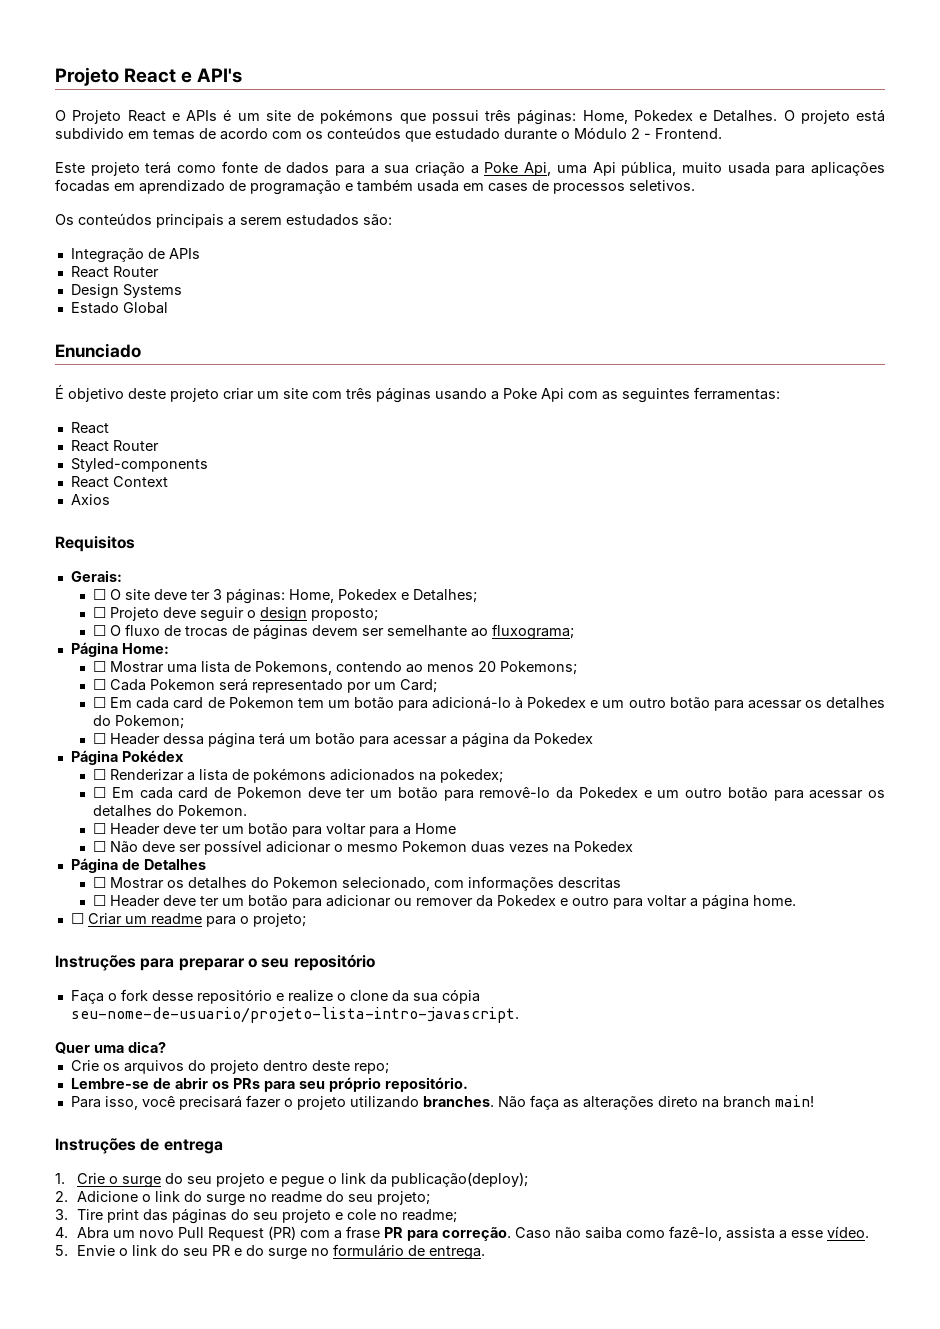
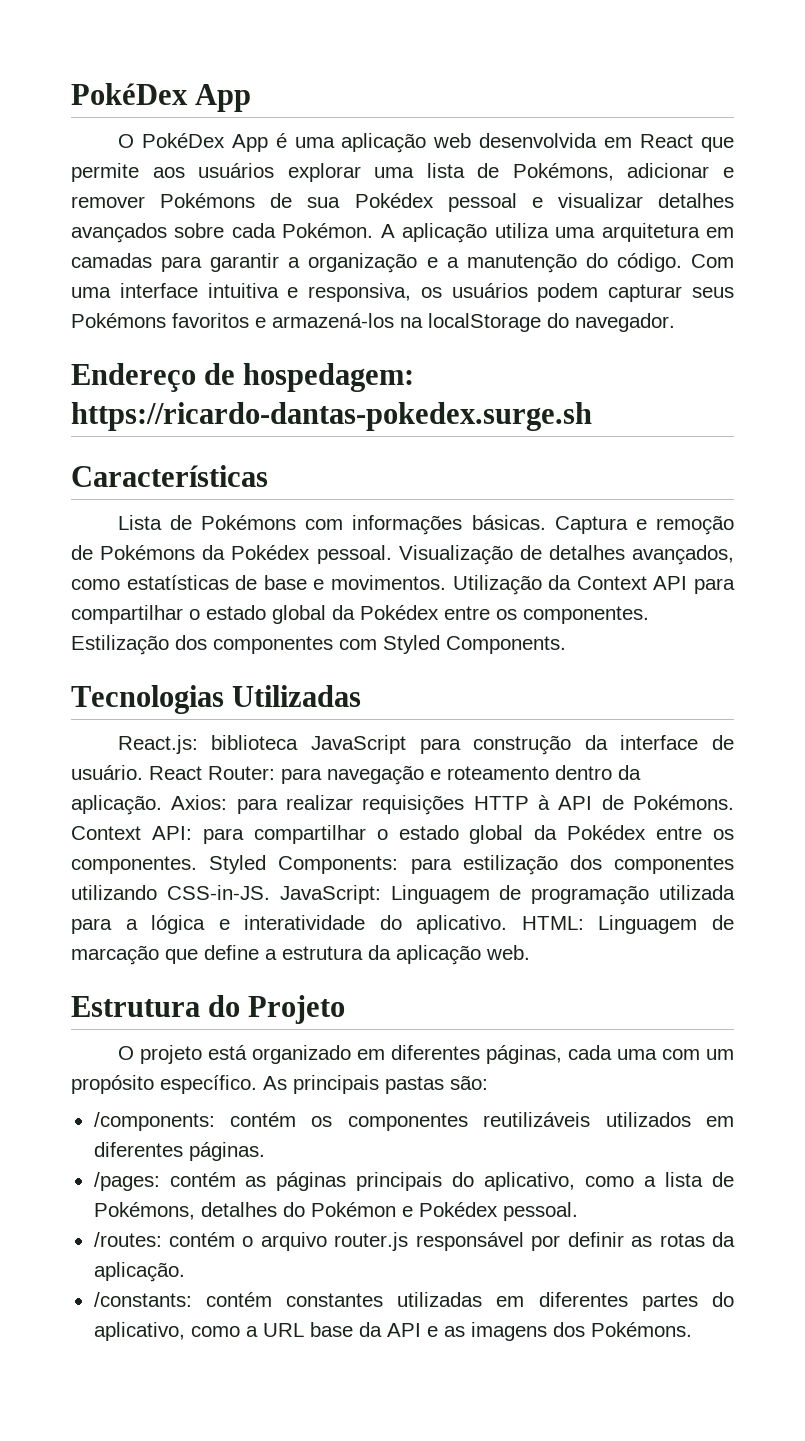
[55,67,243,86] [55,109,885,125] [55,127,722,142] [55,161,886,176] [55,179,695,195] [55,213,392,228] [70,248,200,263] [70,266,159,278] [70,284,182,299] [70,302,168,314] [55,343,141,358] [55,384,780,403] [70,422,109,434] [70,440,159,452] [70,458,208,472] [70,476,168,488] [70,494,110,505] [55,536,135,552] [70,570,122,582] [93,588,478,604] [93,607,379,622] [93,624,575,640] [70,642,169,657] [93,661,578,675] [93,678,438,693] [93,696,886,711] [93,715,185,729] [93,732,594,748] [70,750,184,765] [93,768,504,783] [93,787,886,801] [93,805,248,817] [93,823,457,837] [93,840,634,855] [70,858,206,873] [93,876,622,891] [93,894,797,910] [70,913,306,927] [55,954,375,971] [70,989,480,1004] [70,1007,519,1023] [55,1041,166,1054] [70,1060,389,1074] [70,1077,468,1092] [70,1095,814,1110] [55,1138,223,1154] [55,1172,529,1188] [55,1191,431,1206] [55,1208,458,1224] [55,1226,870,1241] [55,1244,486,1260] Projeto React e API's // O Projeto React e APIs é um site de pokémons que possui três páginas: Home, Pokedex e Detalhes. O projeto está subdivido em temas de acordo com os conteúdos que estudado durante o Módulo 2 - Frontend. // Este projeto terá como fonte de dados para a sua criação a Poke Api, uma Api pública, muito usada para aplicações focadas em aprendizado de programação e também usada em cases de processos seletivos. // Os conteúdos principais a serem estudados são: // Integração de APIs // React Router // Design Systems // Estado Global // Enunciado // É objetivo deste projeto criar um site com três páginas usando a Poke Api com as seguintes ferramentas: // React // React Router // Styled-components // React Context // Axios // Requisitos // Gerais: // ☐ O site deve ter 3 páginas: Home, Pokedex e Detalhes; // ☐ Projeto deve seguir o design proposto; // ☐ O fluxo de trocas de páginas devem ser semelhante ao fluxograma; // Página Home: // ☐ Mostrar uma lista de Pokemons, contendo ao menos 20 Pokemons; // ☐ Cada Pokemon será representado por um Card; // ☐ Em cada card de Pokemon tem um botão para adicioná-lo à Pokedex e um outro botão para acessar os detalhes do Pokemon; // ☐ Header dessa página terá um botão para acessar a página da Pokedex // Página Pokédex // ☐ Renderizar a lista de pokémons adicionados na pokedex; // ☐ Em cada card de Pokemon deve ter um botão para removê-lo da Pokedex e um outro botão para acessar os detalhes do Pokemon. // ☐ Header deve ter um botão para voltar para a Home // ☐ Não deve ser possível adicionar o mesmo Pokemon duas vezes na Pokedex // Página de Detalhes // ☐ Mostrar os detalhes do Pokemon selecionado, com informações descritas // ☐ Header deve ter um botão para adicionar ou remover da Pokedex e outro para voltar a página home. // ☐ Criar um readme para o projeto; // Instruções para preparar o seu repositório // Faça o fork desse repositório e realize o clone da sua cópia seu-nome-de-usuario/projeto-lista-intro-javascript. // Quer uma dica? // Crie os arquivos do projeto dentro deste repo; // Lembre-se de abrir os PRs para seu próprio repositório. // Para isso, você precisará fazer o projeto utilizando branches. Não faça as alterações direto na branch main! // Instruções de entrega // 1. Crie o surge do seu projeto e pegue o link da publicação(deploy); // 2. Adicione o link do surge no readme do seu projeto; // 3. Tire print das páginas do seu projeto e cole no readme; // 4. Abra um novo Pull Request (PR) com a frase PR para correção. Caso não saiba como fazê-lo, assista a esse vídeo. // 5. Envie o link do seu PR e do surge no formulário de entrega. -> [71,83,252,112] [117,133,734,153] [71,163,734,182] [71,193,734,212] [71,223,735,243] [71,253,735,273] [71,283,734,302] [71,313,675,332] [71,363,415,392] [71,402,592,431] [71,465,268,487] [117,515,734,535] [71,545,734,565] [71,575,736,595] [71,605,649,624] [71,635,566,655] [71,685,362,714] [117,735,735,755] [71,765,641,785] [71,795,734,815] [71,825,734,844] [71,855,734,875] [71,885,735,905] [71,915,734,934] [71,945,530,965] [71,995,346,1024] [117,1045,734,1064] [71,1075,488,1094] [93,1112,734,1131] [93,1142,265,1161] [93,1172,735,1191] [93,1202,578,1221] [93,1232,736,1251] [93,1262,185,1282] [93,1292,735,1311] [93,1322,692,1341] PokéDex App // O PokéDex App é uma aplicação web desenvolvida em React que permite aos usuários explorar uma lista de Pokémons, adicionar e remover Pokémons de sua Pokédex pessoal e visualizar detalhes avançados sobre cada Pokémon. A aplicação utiliza uma arquitetura em camadas para garantir a organização e a manutenção do código. Com uma interface intuitiva e responsiva, os usuários podem capturar seus Pokémons favoritos e armazená-los na localStorage do navegador. // Endereço de hospedagem: https://ricardo-dantas-pokedex.surge.sh // Características // Lista de Pokémons com informações básicas. Captura e remoção de Pokémons da Pokédex pessoal. Visualização de detalhes avançados, como estatísticas de base e movimentos. Utilização da Context API para compartilhar o estado global da Pokédex entre os componentes. Estilização dos componentes com Styled Components. // Tecnologias Utilizadas // React.js: biblioteca JavaScript para construção da interface de usuário. React Router: para navegação e roteamento dentro da aplicação. Axios: para realizar requisições HTTP à API de Pokémons. Context API: para compartilhar o estado global da Pokédex entre os componentes. Styled Components: para estilização dos componentes utilizando CSS-in-JS. JavaScript: Linguagem de programação utilizada para a lógica e interatividade do aplicativo. HTML: Linguagem de marcação que define a estrutura da aplicação web. // Estrutura do Projeto // O projeto está organizado em diferentes páginas, cada uma com um propósito específico. As principais pastas são: // /components: contém os componentes reutilizáveis utilizados em diferentes páginas. // /pages: contém as páginas principais do aplicativo, como a lista de Pokémons, detalhes do Pokémon e Pokédex pessoal. // /routes: contém o arquivo router.js responsável por definir as rotas da aplicação. // /constants: contém constantes utilizadas em diferentes partes do aplicativo, como a URL base da API e as imagens dos Pokémons.

